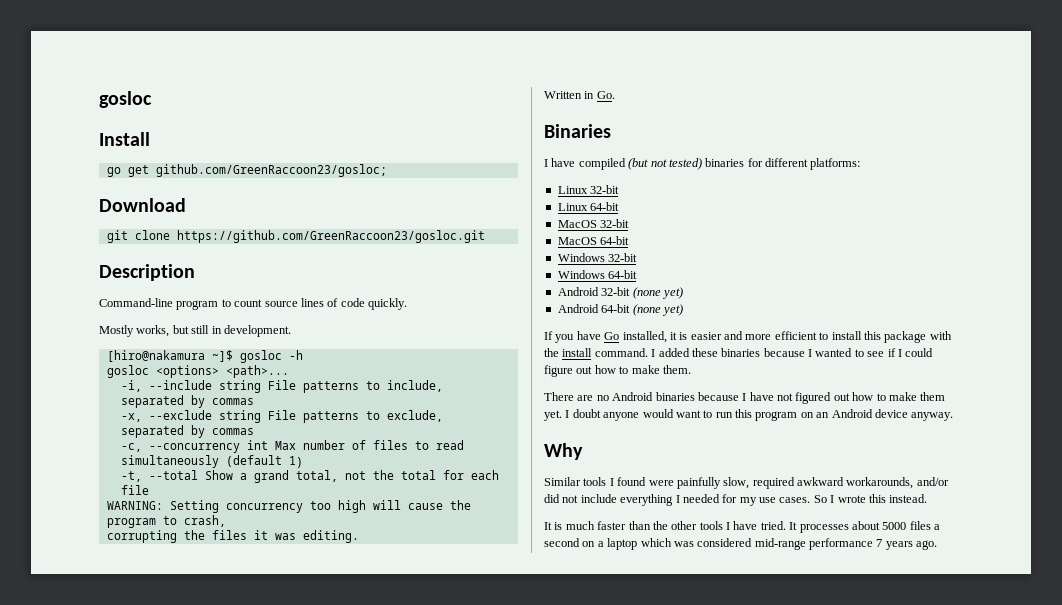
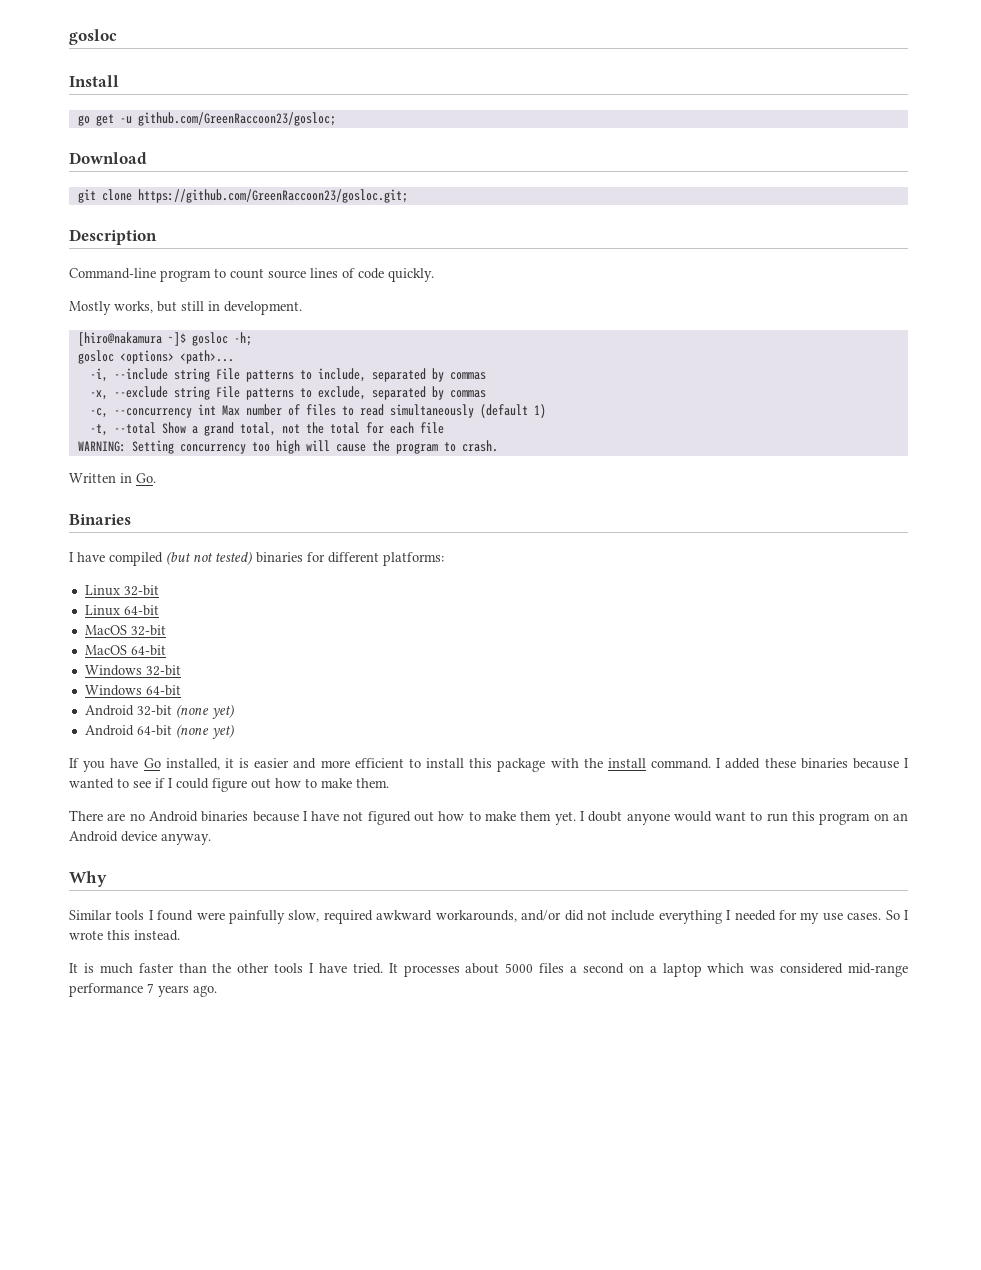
(149, 171) none -> [119,116,132,124] -u
[176,230,485,243] https://github.com/GreenRaccoon23/gosloc.git -> [137,189,408,203] https://github.com/GreenRaccoon23/gosloc.git;
[288,350,303,360] -h -> [233,332,252,346] -h;
[183,515,226,527] [106,530,359,543] crash, // corrupting the files it was editing. -> [461,440,498,452] crash.

